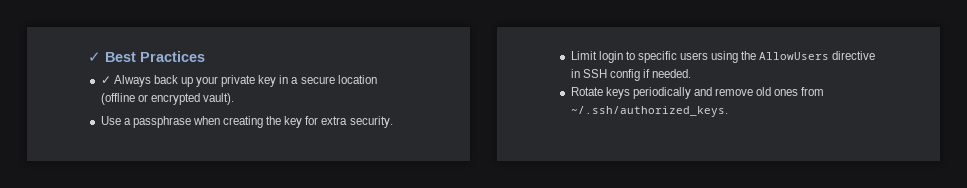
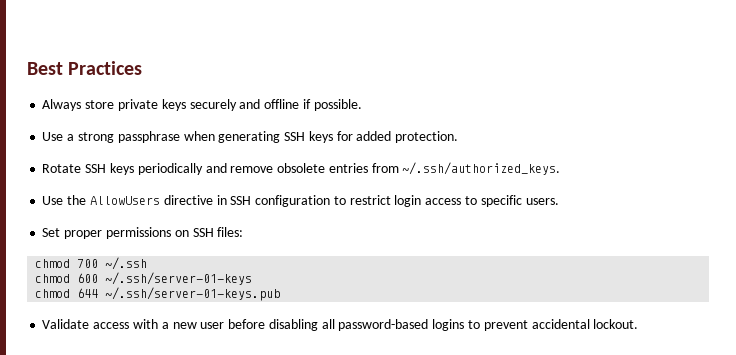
[88,52,101,62] ✓ -> (27, 68) none
[100,75,377,87] [100,93,234,105] ✓ Always back up your private key in a secure location (offline or encrypted vault). -> [42,99,362,111] Always store private keys securely and offline if possible.
(131, 121) none -> [77,132,114,143] strong
[223,116,393,128] [570,51,739,63] creating the key for extra security. // Limit login to specific users using -> [218,131,459,143] [42,162,561,175] [42,196,64,205] generating SSH keys for added protection. // Rotate SSH keys periodically and remove obsolete entries from ~/.ssh/authorized_keys. // Use
[609,69,692,81] [570,87,825,99] [570,106,728,117] config if needed. // Rotate keys periodically and remove old ones from ~/.ssh/authorized_keys. -> [255,195,559,207] [42,227,244,239] [35,257,148,270] [35,272,253,285] [35,287,281,301] [42,319,639,331] configuration to restrict login access to specific users. // Set proper permissions on SSH files: // chmod 700 ~/.ssh // chmod 600 ~/.ssh/server-01-keys // chmod 644 ~/.ssh/server-01-keys.pub // Validate access with a new user before disabling all password-based logins to prevent accidental lockout.

